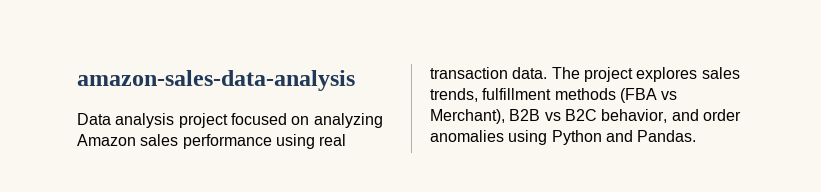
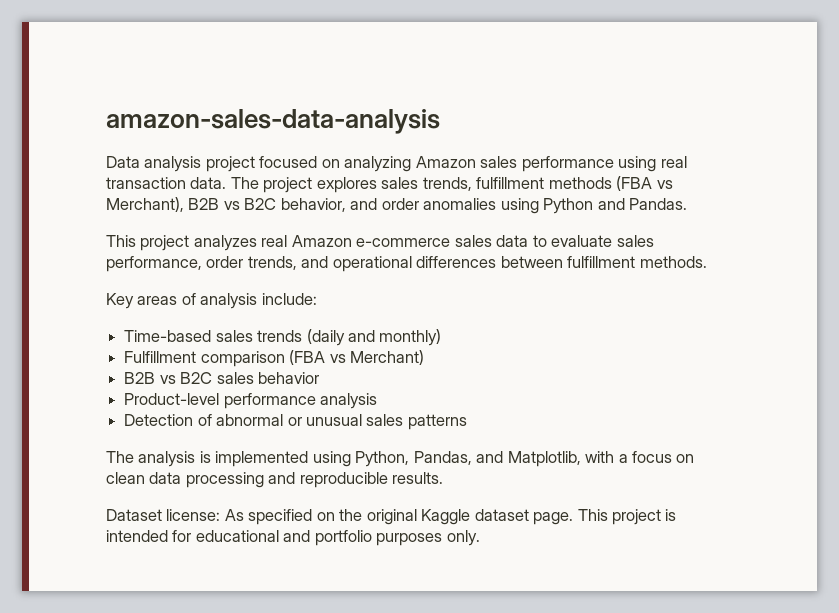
(697, 136) none -> [106,235,654,251] [106,256,707,272] [106,293,317,309] [124,329,442,346] [124,350,424,367] [124,372,319,384] [124,393,378,409] [124,414,467,430] [106,451,695,467] [106,472,444,488] [106,509,677,525] [106,530,480,546] // This project analyzes real Amazon e-commerce sales data to evaluate sales performance, order trends, and operational differences between fulfillment methods. // Key areas of analysis include: // Time-based sales trends (daily and monthly) // Fulfillment comparison (FBA vs Merchant) // B2B vs B2C sales behavior // Product-level performance analysis // Detection of abnormal or unusual sales patterns // The analysis is implemented using Python, Pandas, and Matplotlib, with a focus on clean data processing and reproducible results. // Dataset license: As specified on the original Kaggle dataset page. This project is intended for educational and portfolio purposes only.

